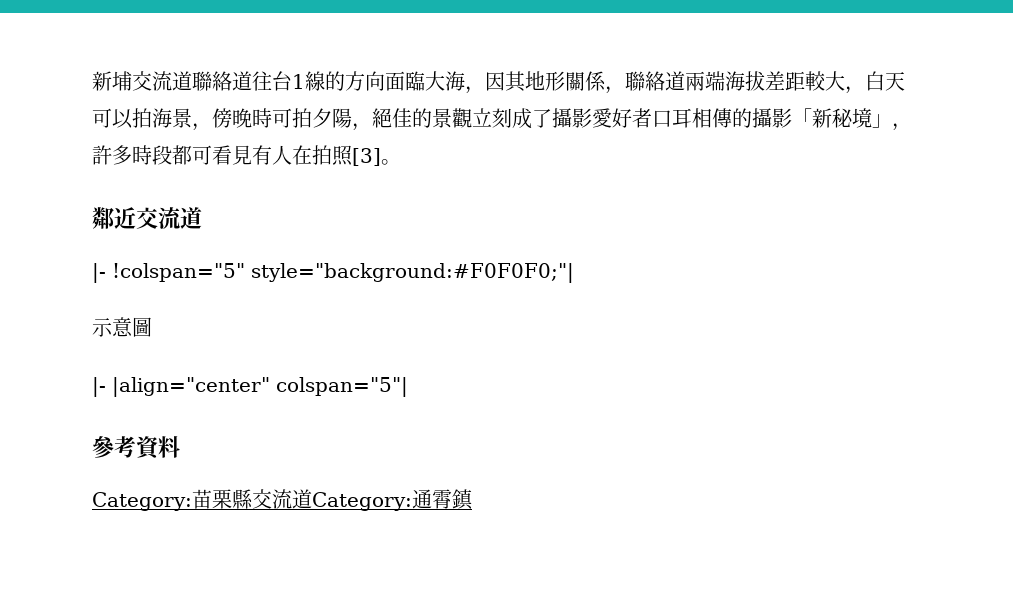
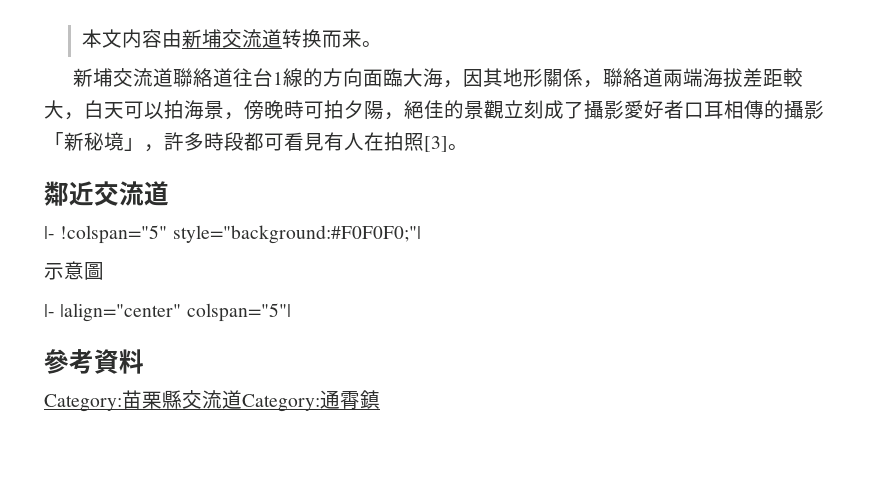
(92, 81) none -> [81,29,382,48] 本文内容由新埔交流道转换而来。 //

